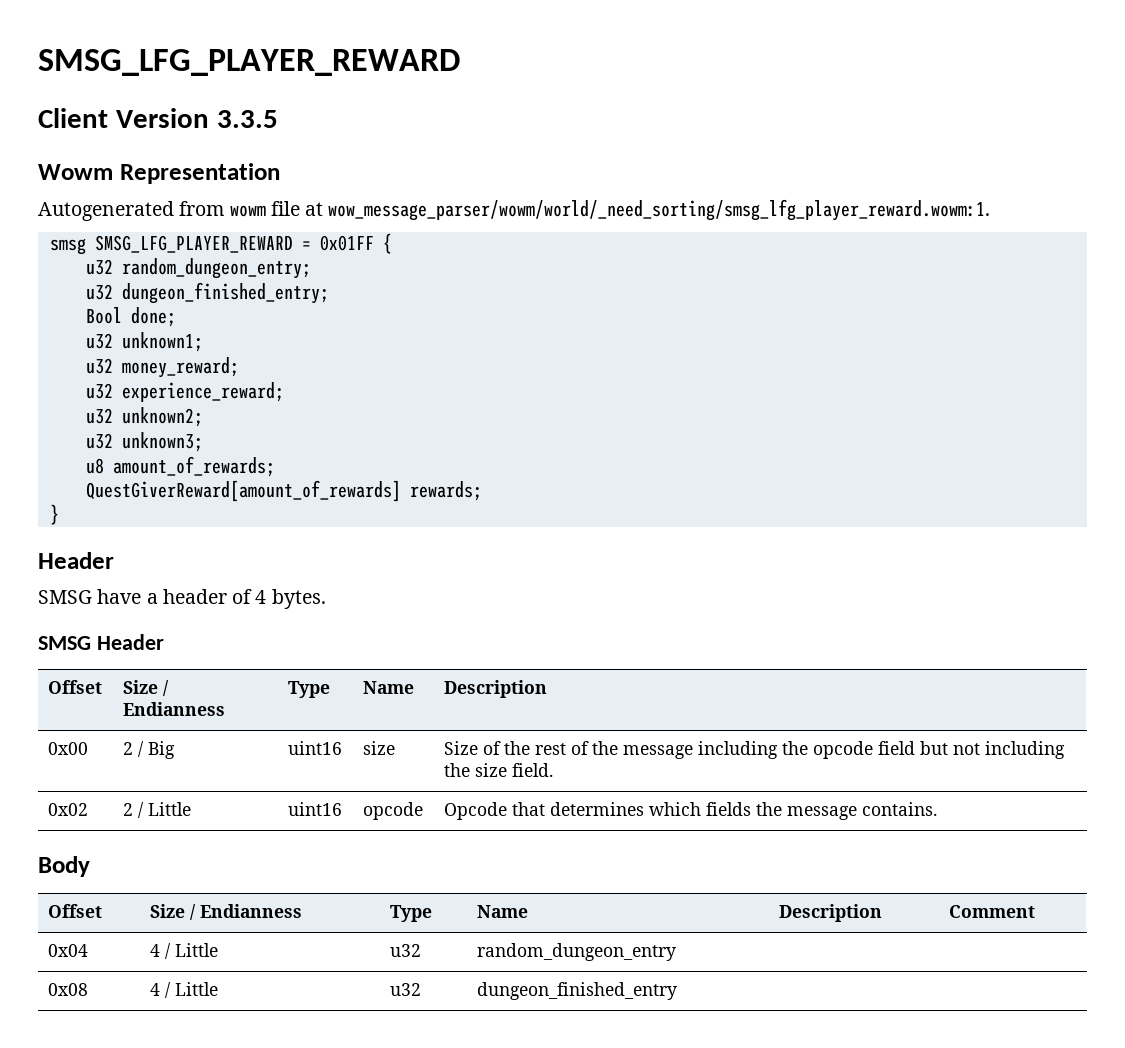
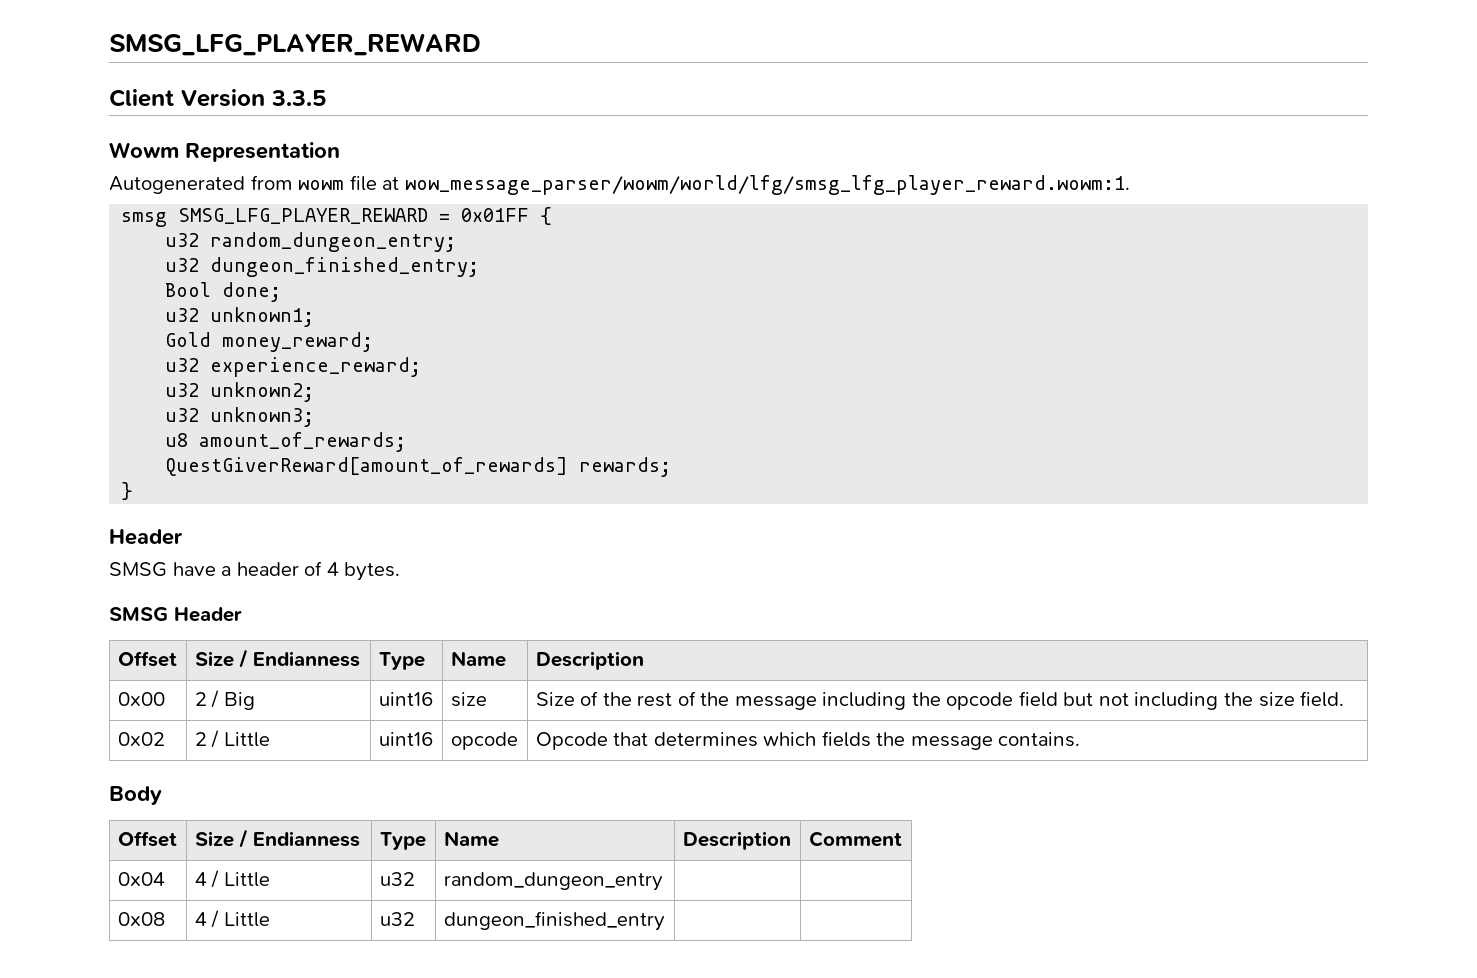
[328,199,991,221] wow_message_parser/wowm/world/_need_sorting/smsg_lfg_player_reward.wowm:1. -> [404,175,1130,195] wow_message_parser/wowm/world/lfg/smsg_lfg_player_reward.wowm:1.
[85,358,113,374] u32 -> [165,332,212,347] Gold

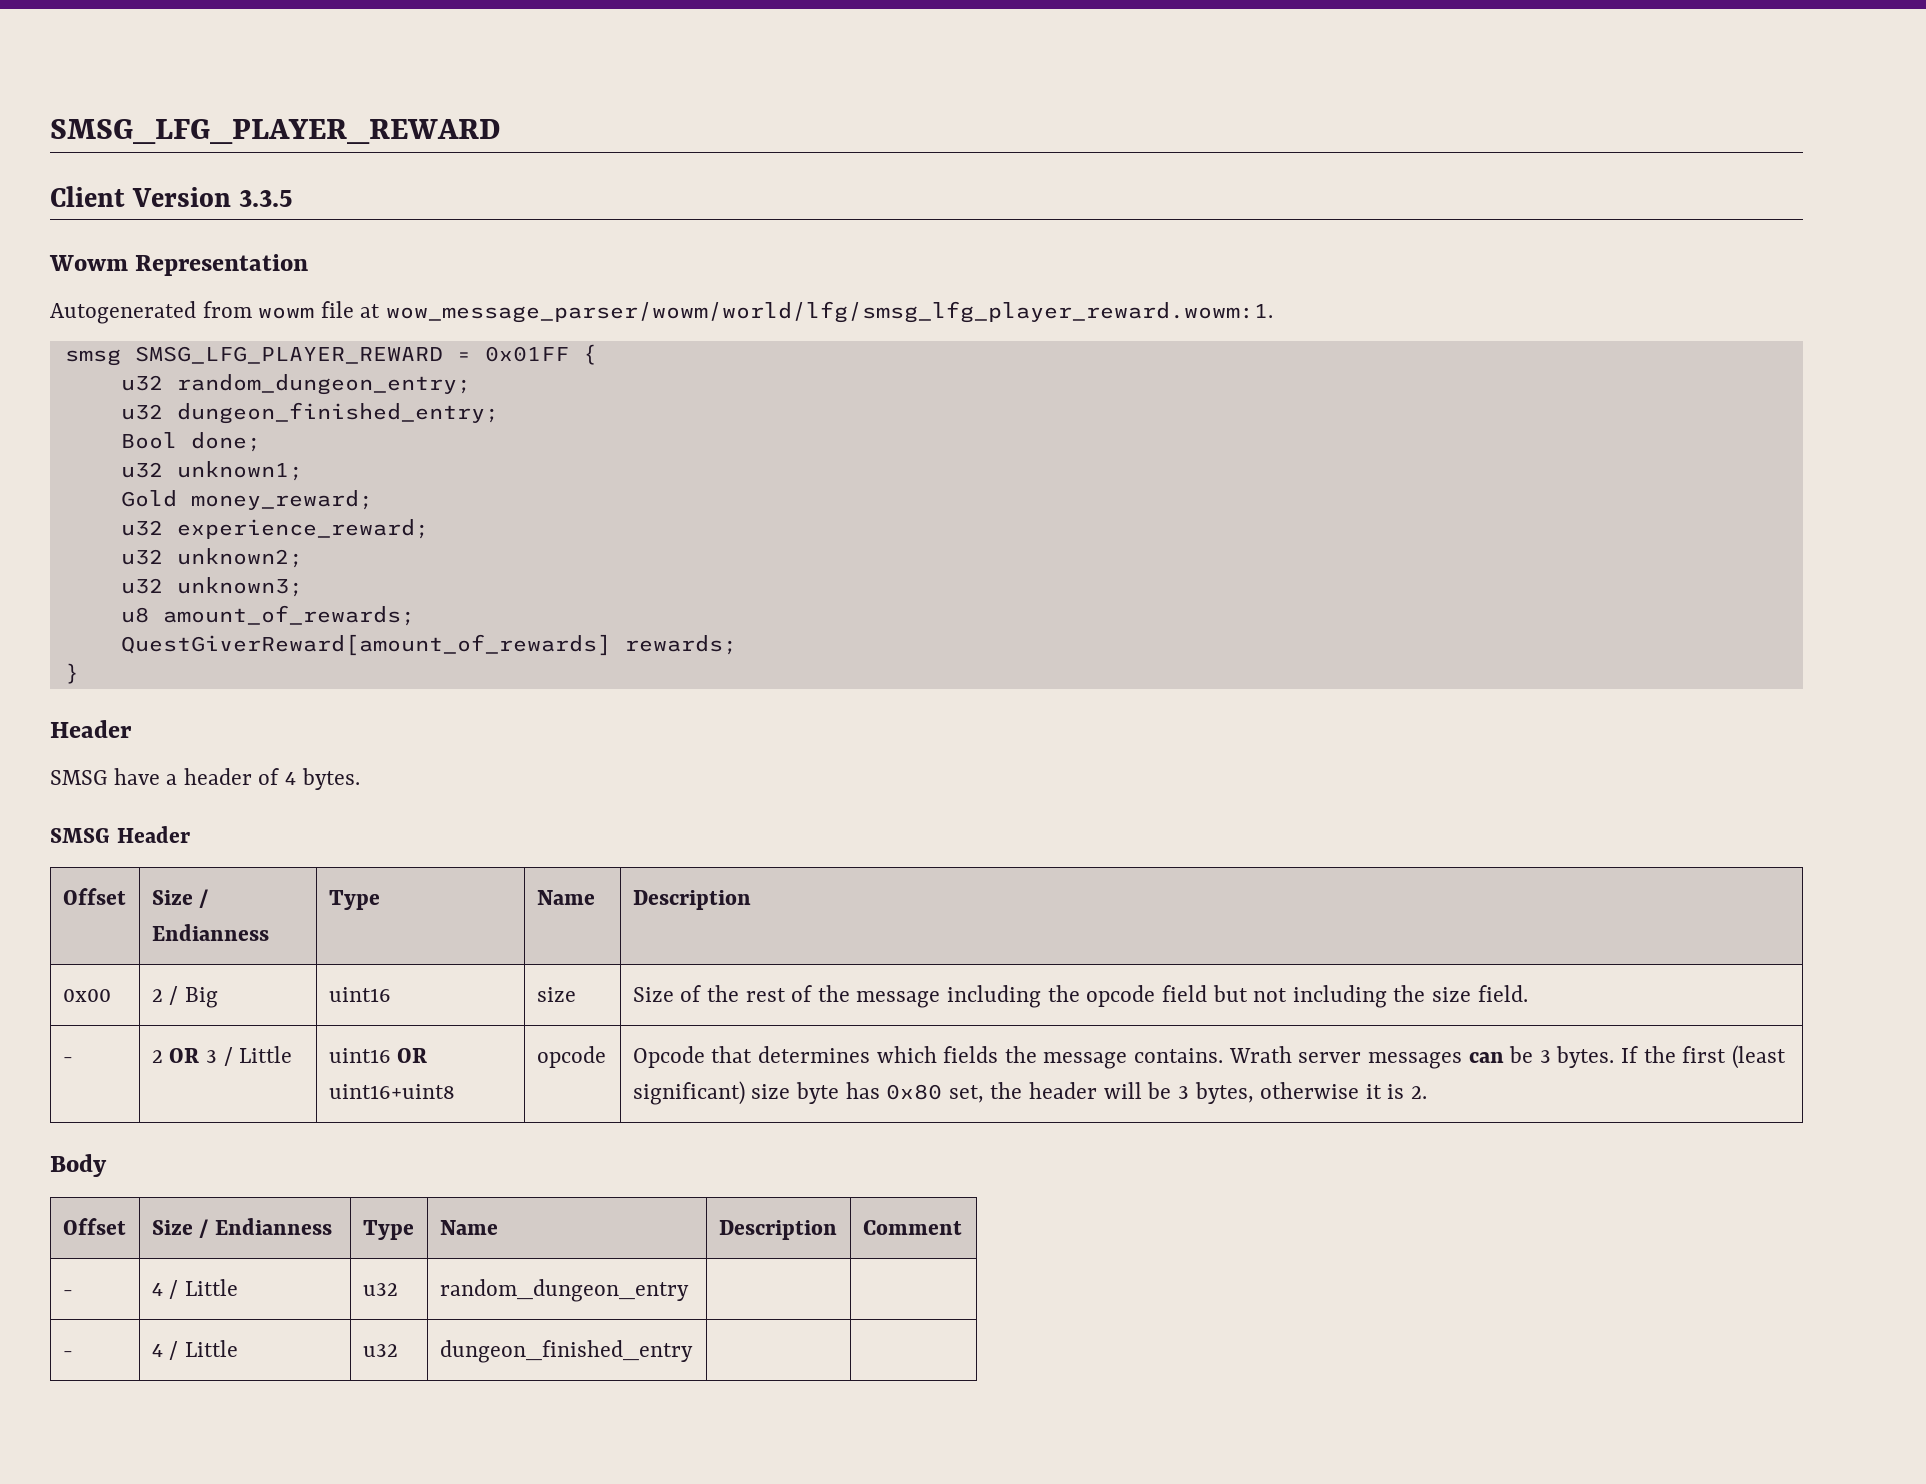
[117,732,165,746] [194,732,207,746] 0x02 | 2 -> [62,1057,73,1063] [151,1048,217,1063] - | 2 OR 3
(433, 739) none -> [397,1048,428,1063] [328,1084,455,1099] OR uint16+uint8
(1081, 739) none -> [1228,1045,1786,1069] [632,1081,1427,1105] Wrath server messages can be 3 bytes. If the first (least significant) size byte has 0x80 set, the header will be 3 bytes, otherwise it is 2.
[117,872,165,886] 0x04 -> [62,1290,73,1296] -
[117,912,165,926] 0x08 -> [62,1351,73,1357] -

